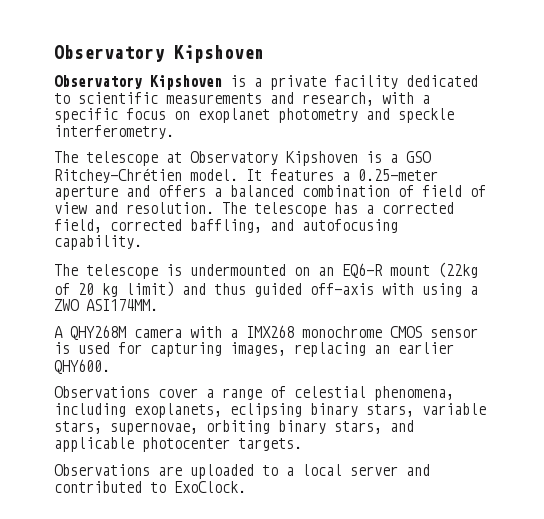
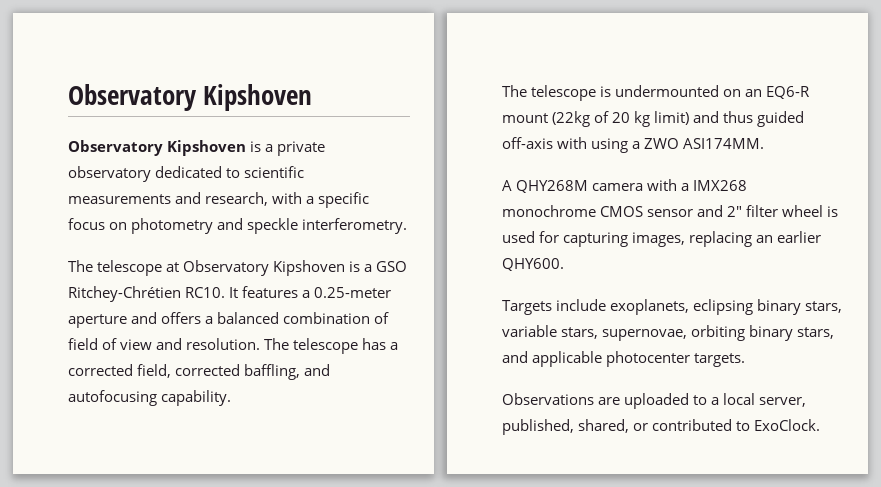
[334,75,398,89] facility -> [68,166,151,182] observatory
[198,108,270,123] exoplanet -> (128, 226) none
[190,169,238,181] model. -> [185,287,226,298] RC10.
(478, 333) none -> [697,205,824,217] and 2" filter wheel
[54,386,454,401] [54,403,126,417] Observations cover a range of celestial phenomena, including -> [502,299,607,315] Targets include
[350,464,430,476] server and -> [759,397,807,407] [502,419,649,435] server, published, shared, or

